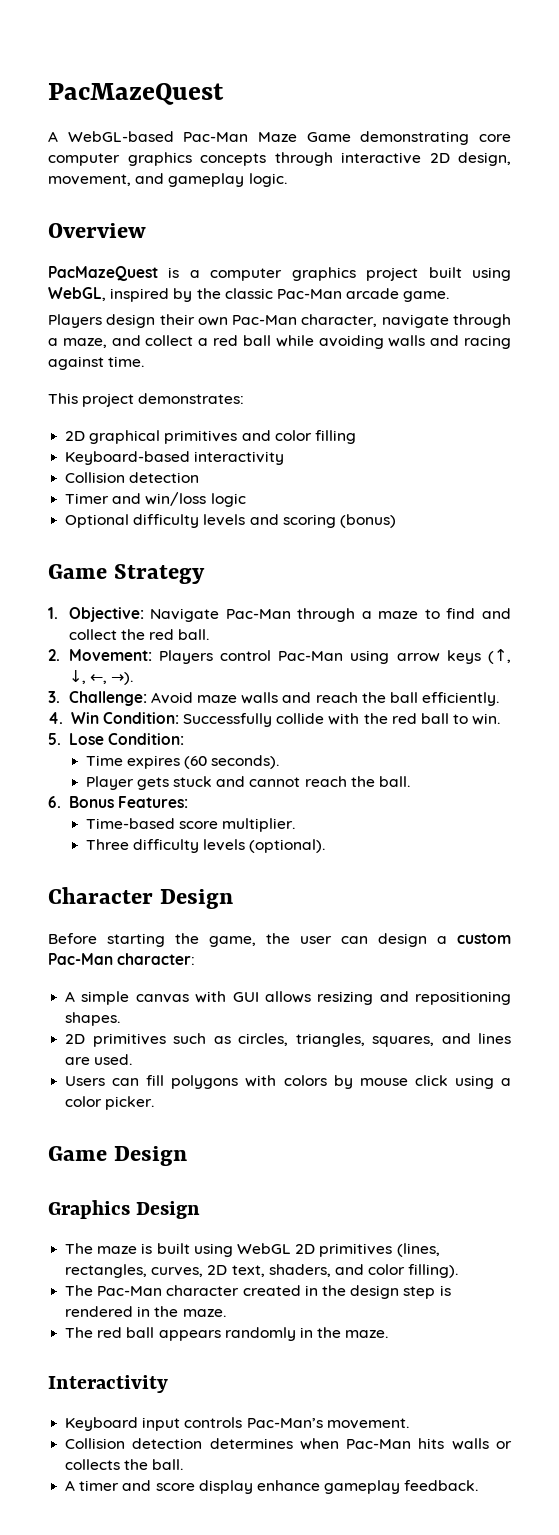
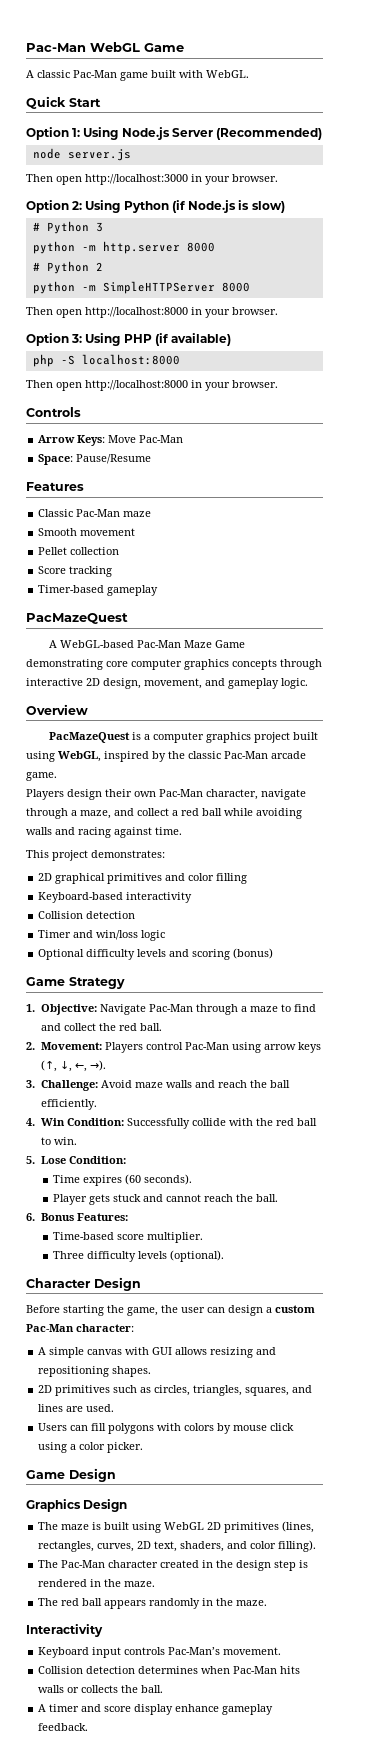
(48, 94) none -> [26,42,184,52] [26,70,249,81] [26,96,101,109] [26,127,323,140] [32,148,131,161] [26,174,278,185] [26,200,285,213] [32,221,103,234] [32,241,215,254] [32,261,103,274] [32,281,250,294] [26,307,278,318] [26,333,232,346] [32,354,180,367] [26,380,278,391] [26,407,81,417] [38,435,184,446] [38,454,152,465] [26,482,84,491] [38,509,152,517] [38,528,136,536] [38,547,120,555] [38,566,113,577] [38,585,159,596] Pac-Man WebGL Game // A classic Pac-Man game built with WebGL. // Quick Start // Option 1: Using Node.js Server (Recommended) // node server.js // Then open http://localhost:3000 in your browser. // Option 2: Using Python (if Node.js is slow) // # Python 3 // python -m http.server 8000 // # Python 2 // python -m SimpleHTTPServer 8000 // Then open http://localhost:8000 in your browser. // Option 3: Using PHP (if available) // php -S localhost:8000 // Then open http://localhost:8000 in your browser. // Controls // Arrow Keys: Move Pac-Man // Space: Pause/Resume // Features // Classic Pac-Man maze // Smooth movement // Pellet collection // Score tracking // Timer-based gameplay //

